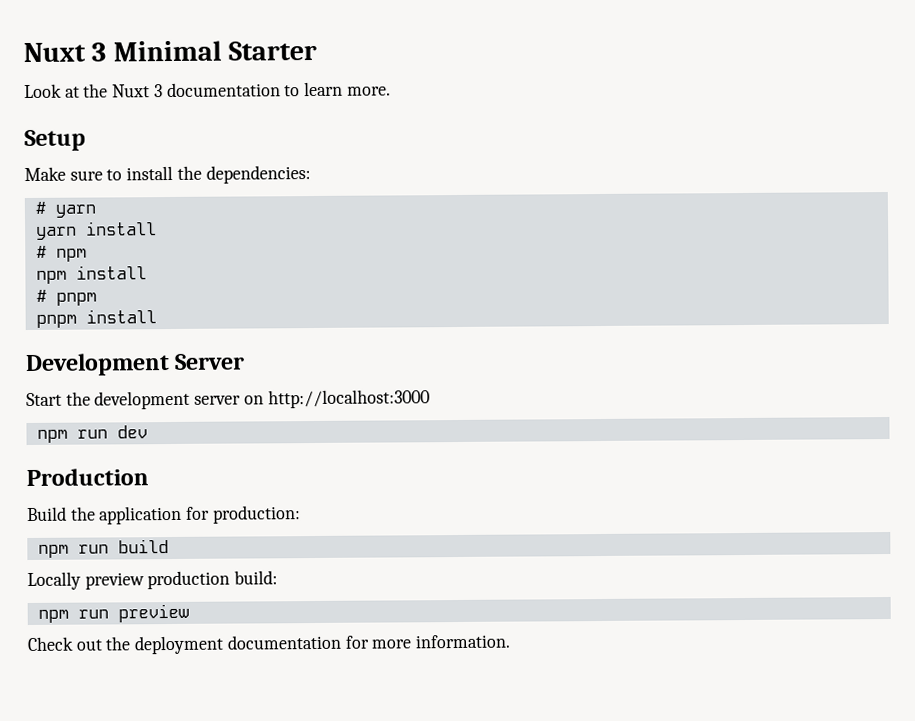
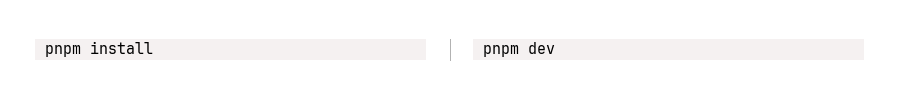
[23,40,318,63] [24,81,391,99] [24,129,86,152] [24,165,311,184] [34,201,96,218] [35,221,157,240] [35,245,87,262] [35,265,147,284] [35,289,97,306] [35,309,157,328] [25,353,246,377] [26,389,430,410] [36,425,148,443] [26,468,149,487] [27,505,301,525] [37,539,169,558] [27,570,279,591] [37,603,189,623] [27,634,512,655] Nuxt 3 Minimal Starter // Look at the Nuxt 3 documentation to learn more. // Setup // Make sure to install the dependencies: // # yarn // yarn install // # npm // npm install // # pnpm // pnpm install // Development Server // Start the development server on http://localhost:3000 // npm run dev // Production // Build the application for production: // npm run build // Locally preview production build: // npm run preview // Check out the deployment documentation for more information. -> [44,41,153,57] [482,42,555,57] pnpm install // pnpm dev

